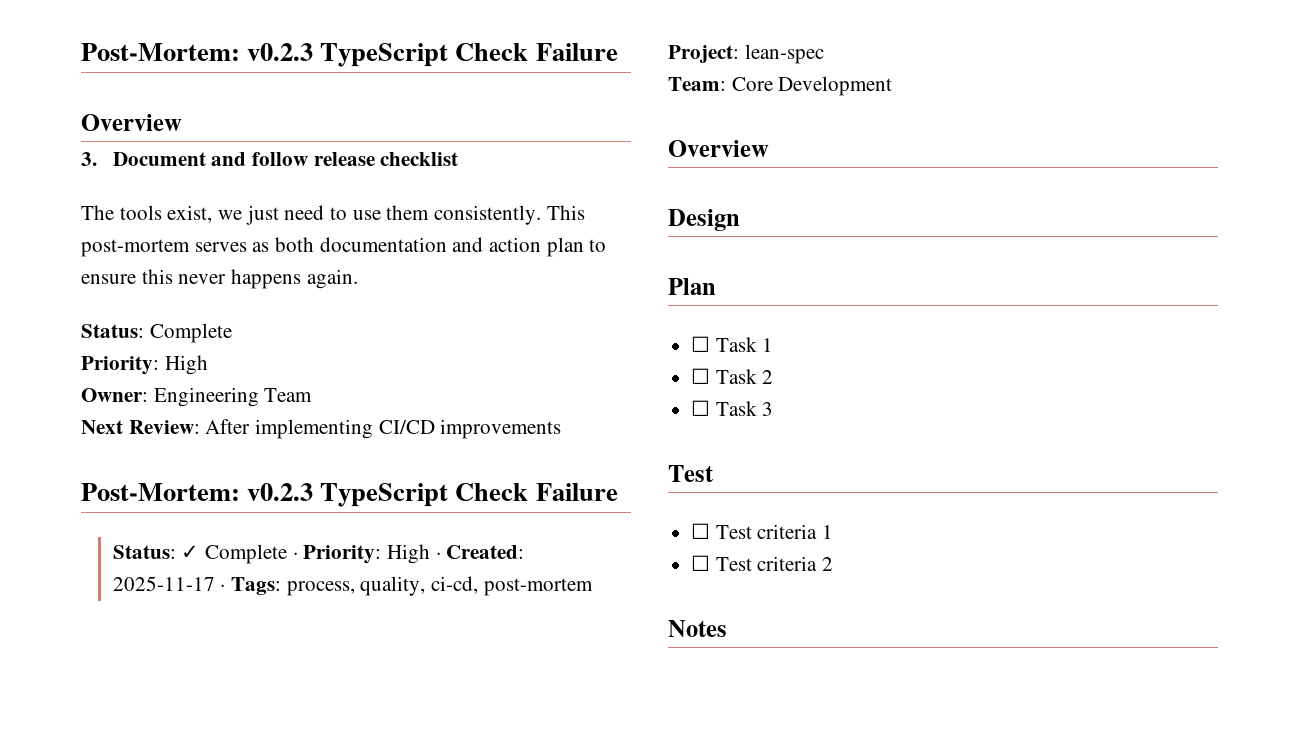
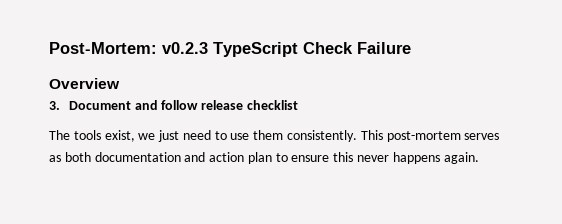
[81,323,232,343] [81,355,208,375] [81,387,313,407] [81,419,562,439] [81,483,618,507] [112,544,525,564] [112,576,593,596] [668,44,824,64] [668,76,893,96] [668,140,769,157] [668,209,740,231] [668,278,716,295] [691,336,774,352] [691,368,774,384] [691,400,774,416] [668,465,714,482] [691,523,834,539] [691,555,834,571] [668,620,727,637] // Status: Complete // Priority: High // Owner: Engineering Team // Next Review: After implementing CI/CD improvements // Post-Mortem: v0.2.3 TypeScript Check Failure // Status: ✓ Complete · Priority: High · Created: 2025-11-17 · Tags: process, quality, ci-cd, post-mortem // Project: lean-spec // Team: Core Development // Overview // Design // Plan // ☐ Task 1 // ☐ Task 2 // ☐ Task 3 // Test // ☐ Test criteria 1 // ☐ Test criteria 2 // Notes -> (479, 158) none

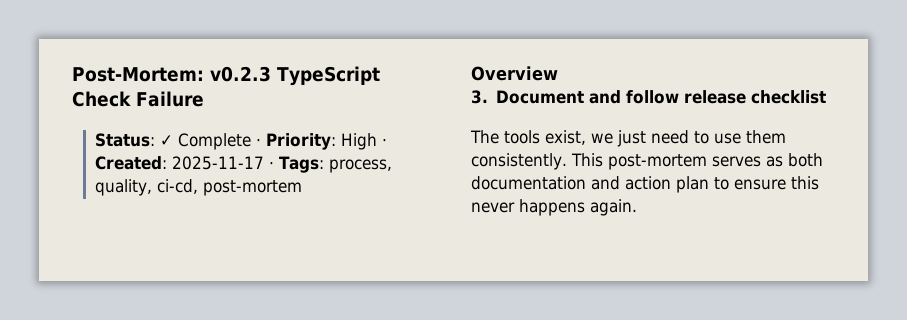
(411, 48) none -> [94,133,387,150] [94,156,392,173] [94,179,302,196] // Status: ✓ Complete · Priority: High · Created: 2025-11-17 · Tags: process, quality, ci-cd, post-mortem

